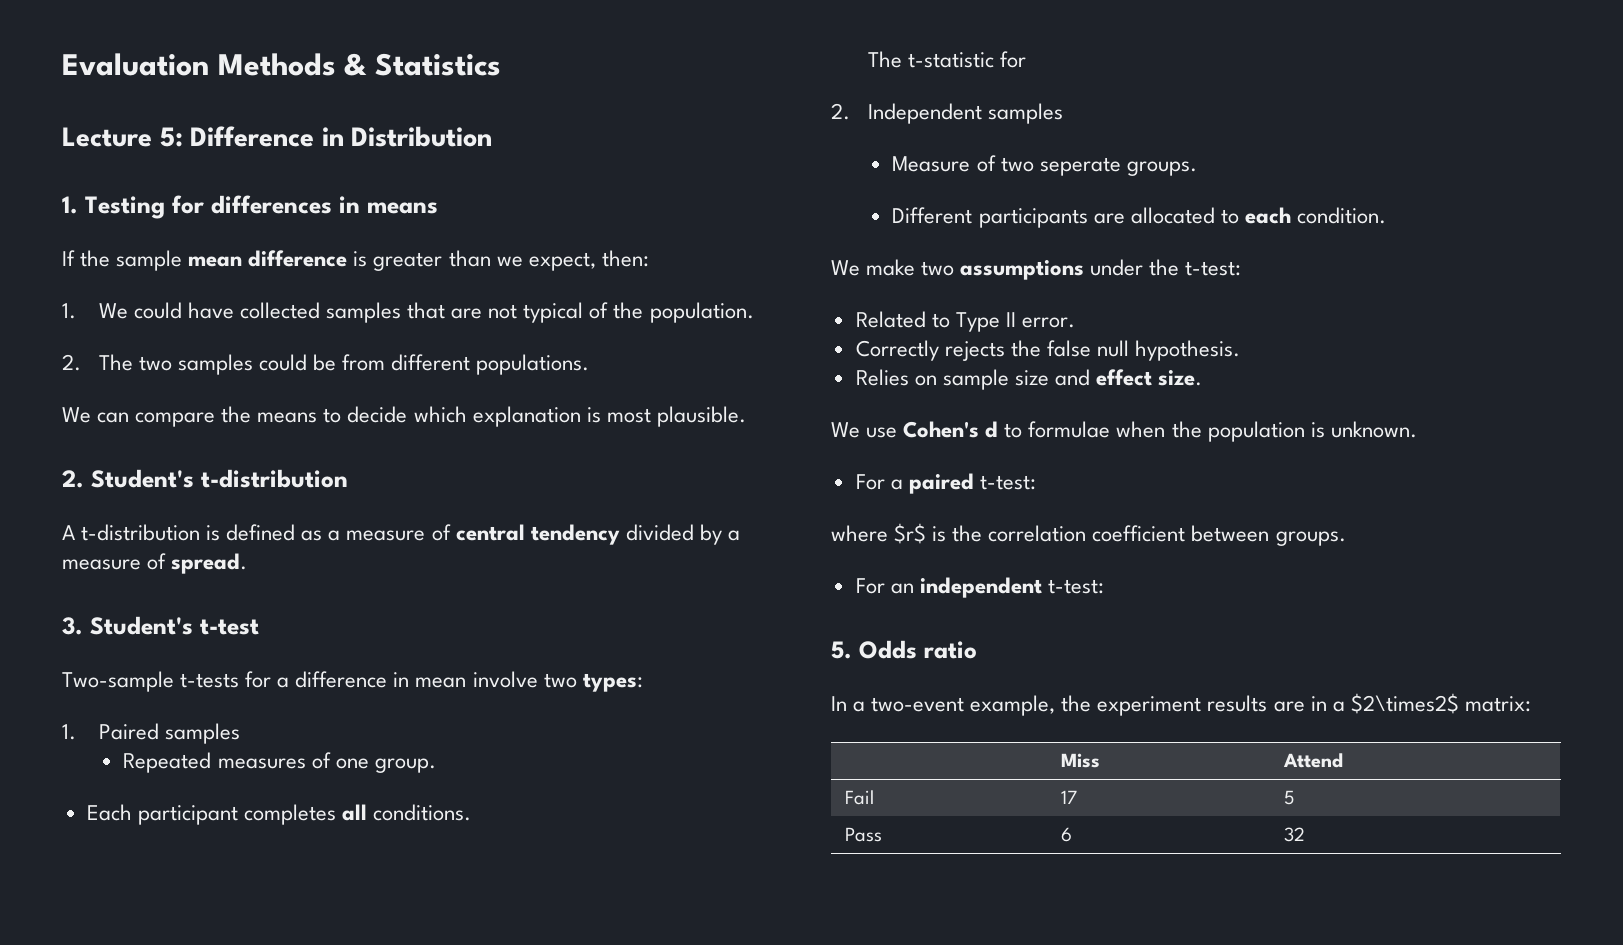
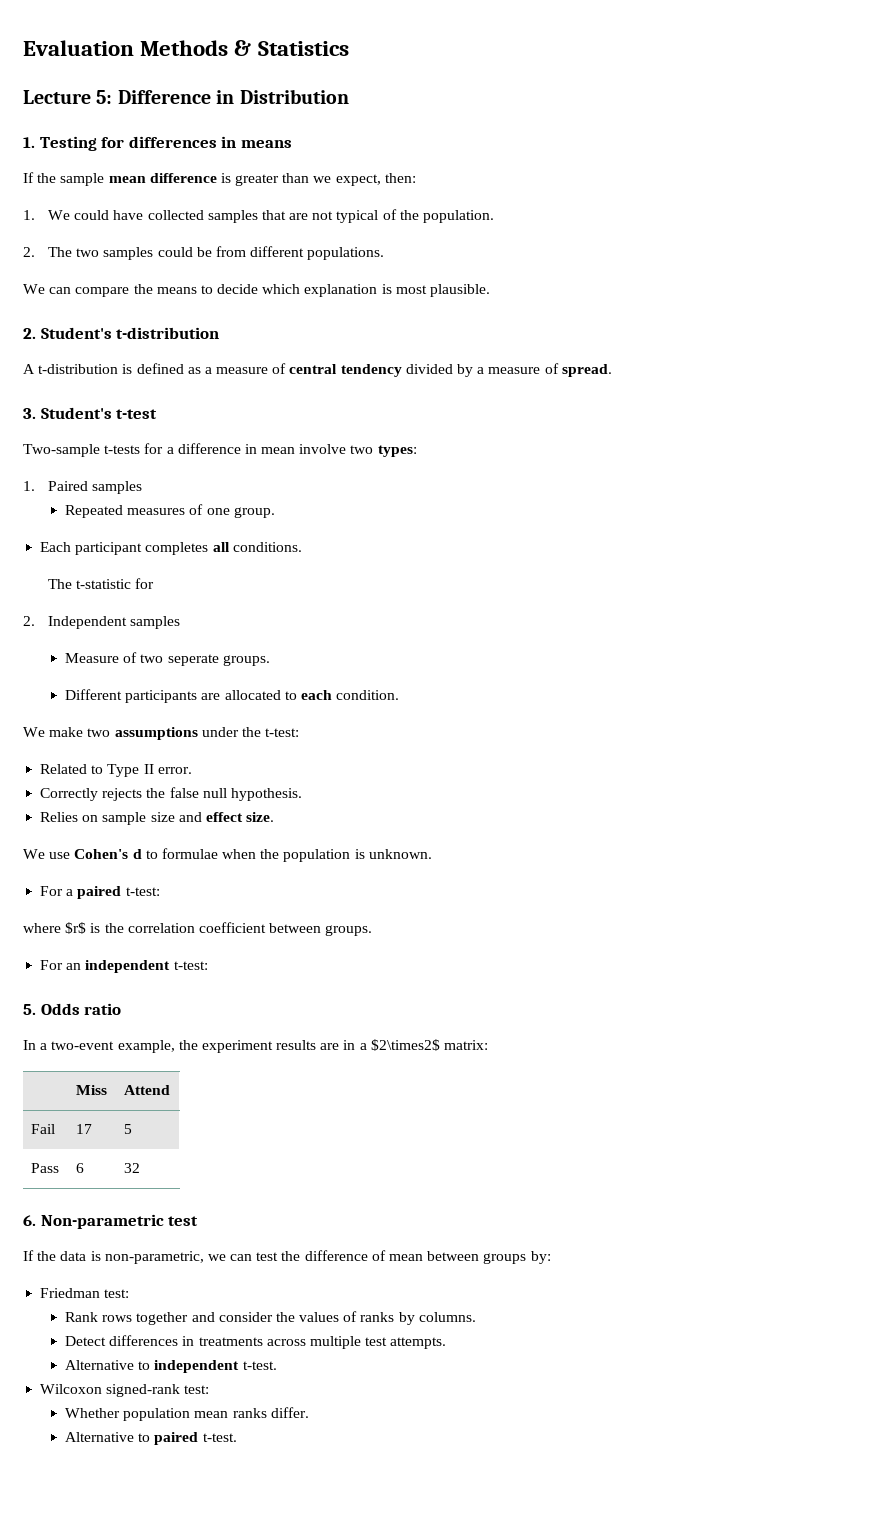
(1305, 834) none -> [23,1214,199,1229] [23,1250,551,1264] [40,1288,130,1298] [64,1311,476,1325] [64,1335,447,1349] [64,1360,277,1373] [40,1384,210,1397] [64,1407,309,1421] [64,1432,237,1445] // 6. Non-parametric test // If the data is non-parametric, we can test the difference of mean between groups by: // Friedman test: // Rank rows together and consider the values of ranks by columns. // Detect differences in treatments across multiple test attempts. // Alternative to independent t-test. // Wilcoxon signed-rank test: // Whether population mean ranks differ. // Alternative to paired t-test.

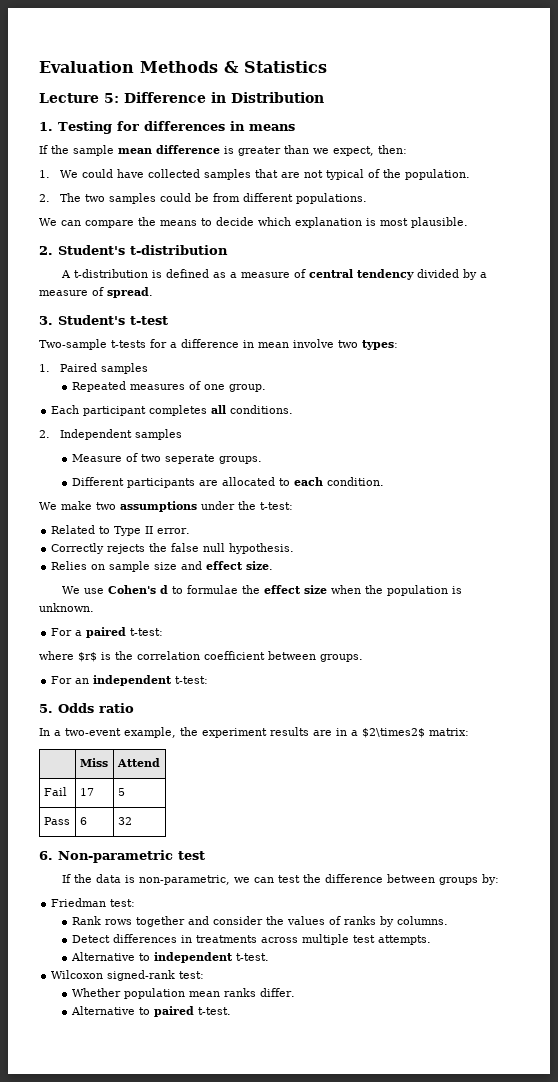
[47,578,155,589] // The t-statistic for -> (294, 409) none
(218, 853) none -> [241,585,327,594] the effect size
[371,1250,424,1261] of mean -> (383, 878) none

